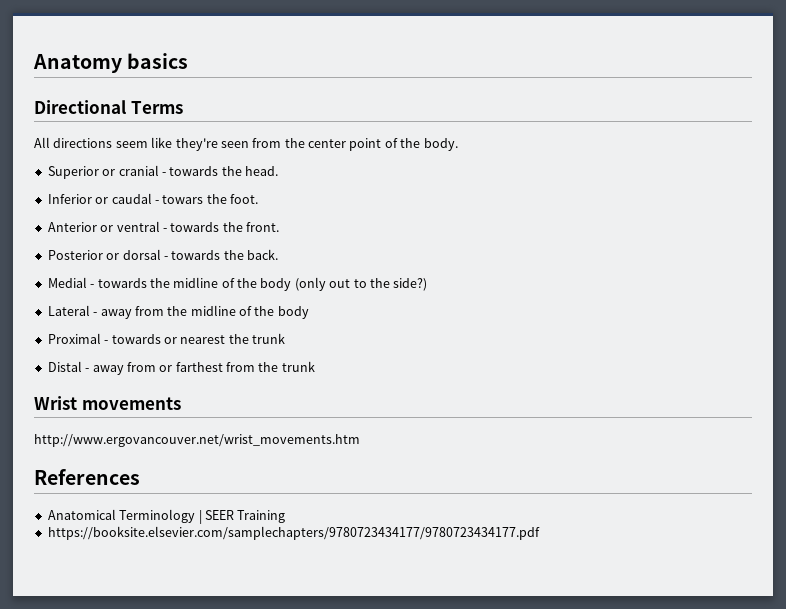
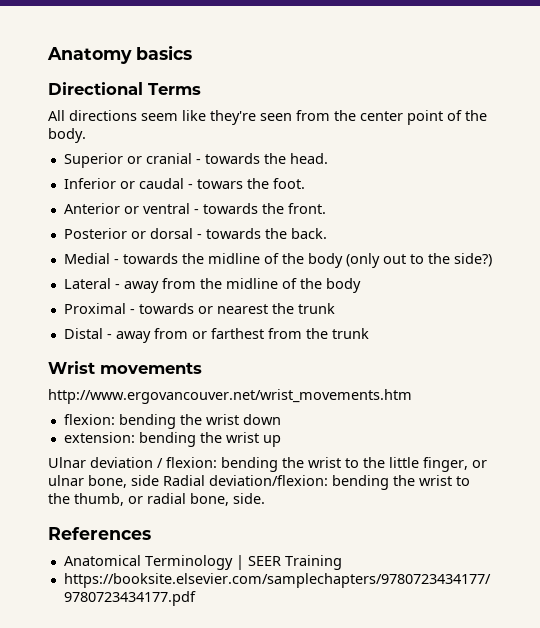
(360, 440) none -> [63,414,281,429] [63,432,281,447] [48,457,487,472] [48,475,470,490] [48,493,265,506] // flexion: bending the wrist down // extension: bending the wrist up // Ulnar deviation / flexion: bending the wrist to the little finger, or ulnar bone, side Radial deviation/flexion: bending the wrist to the thumb, or radial bone, side.

